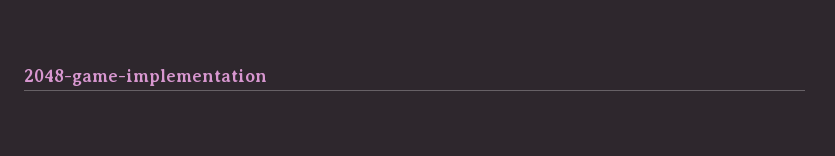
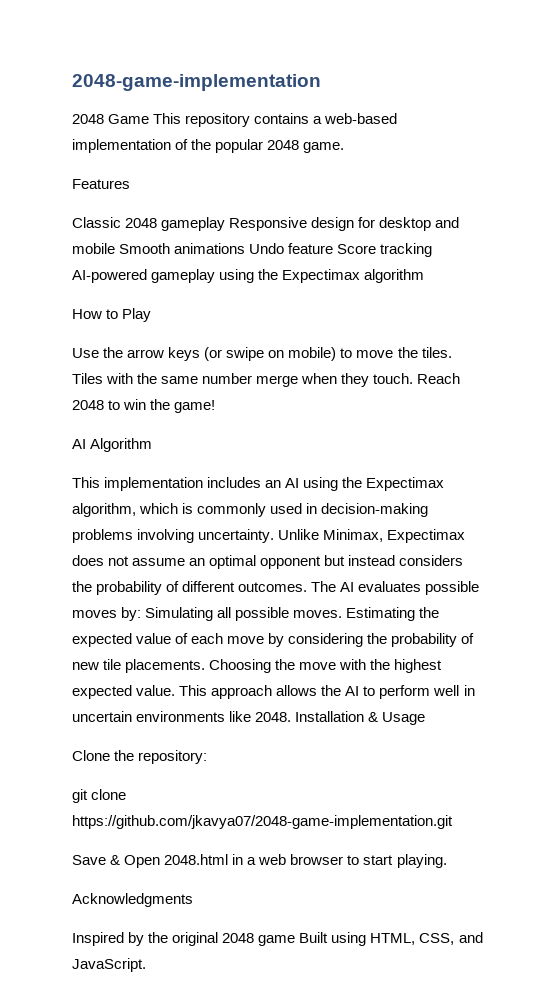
(267, 77) none -> [72,113,398,127] [72,139,345,153] [72,179,130,189] [72,217,460,231] [72,243,433,257] [72,269,425,283] [72,308,152,322] [72,347,452,361] [72,373,461,387] [72,399,216,413] [72,438,153,452] [72,477,445,491] [72,503,429,517] [72,529,466,543] [72,555,464,569] [72,581,480,595] [72,607,440,621] [72,633,475,647] [72,659,443,673] [72,685,475,699] [72,711,426,725] [72,750,208,764] [72,789,127,803] [72,815,453,829] [72,854,447,868] [72,893,193,907] [72,932,483,946] [72,958,146,972] // 2048 Game This repository contains a web-based implementation of the popular 2048 game. // Features // Classic 2048 gameplay Responsive design for desktop and mobile Smooth animations Undo feature Score tracking AI-powered gameplay using the Expectimax algorithm // How to Play // Use the arrow keys (or swipe on mobile) to move the tiles. Tiles with the same number merge when they touch. Reach 2048 to win the game! // AI Algorithm // This implementation includes an AI using the Expectimax algorithm, which is commonly used in decision-making problems involving uncertainty. Unlike Minimax, Expectimax does not assume an optimal opponent but instead considers the probability of different outcomes. The AI evaluates possible moves by: Simulating all possible moves. Estimating the expected value of each move by considering the probability of new tile placements. Choosing the move with the highest expected value. This approach allows the AI to perform well in uncertain environments like 2048. Installation & Usage // Clone the repository: // git clone https://github.com/jkavya07/2048-game-implementation.git // Save & Open 2048.html in a web browser to start playing. // Acknowledgments // Inspired by the original 2048 game Built using HTML, CSS, and JavaScript.

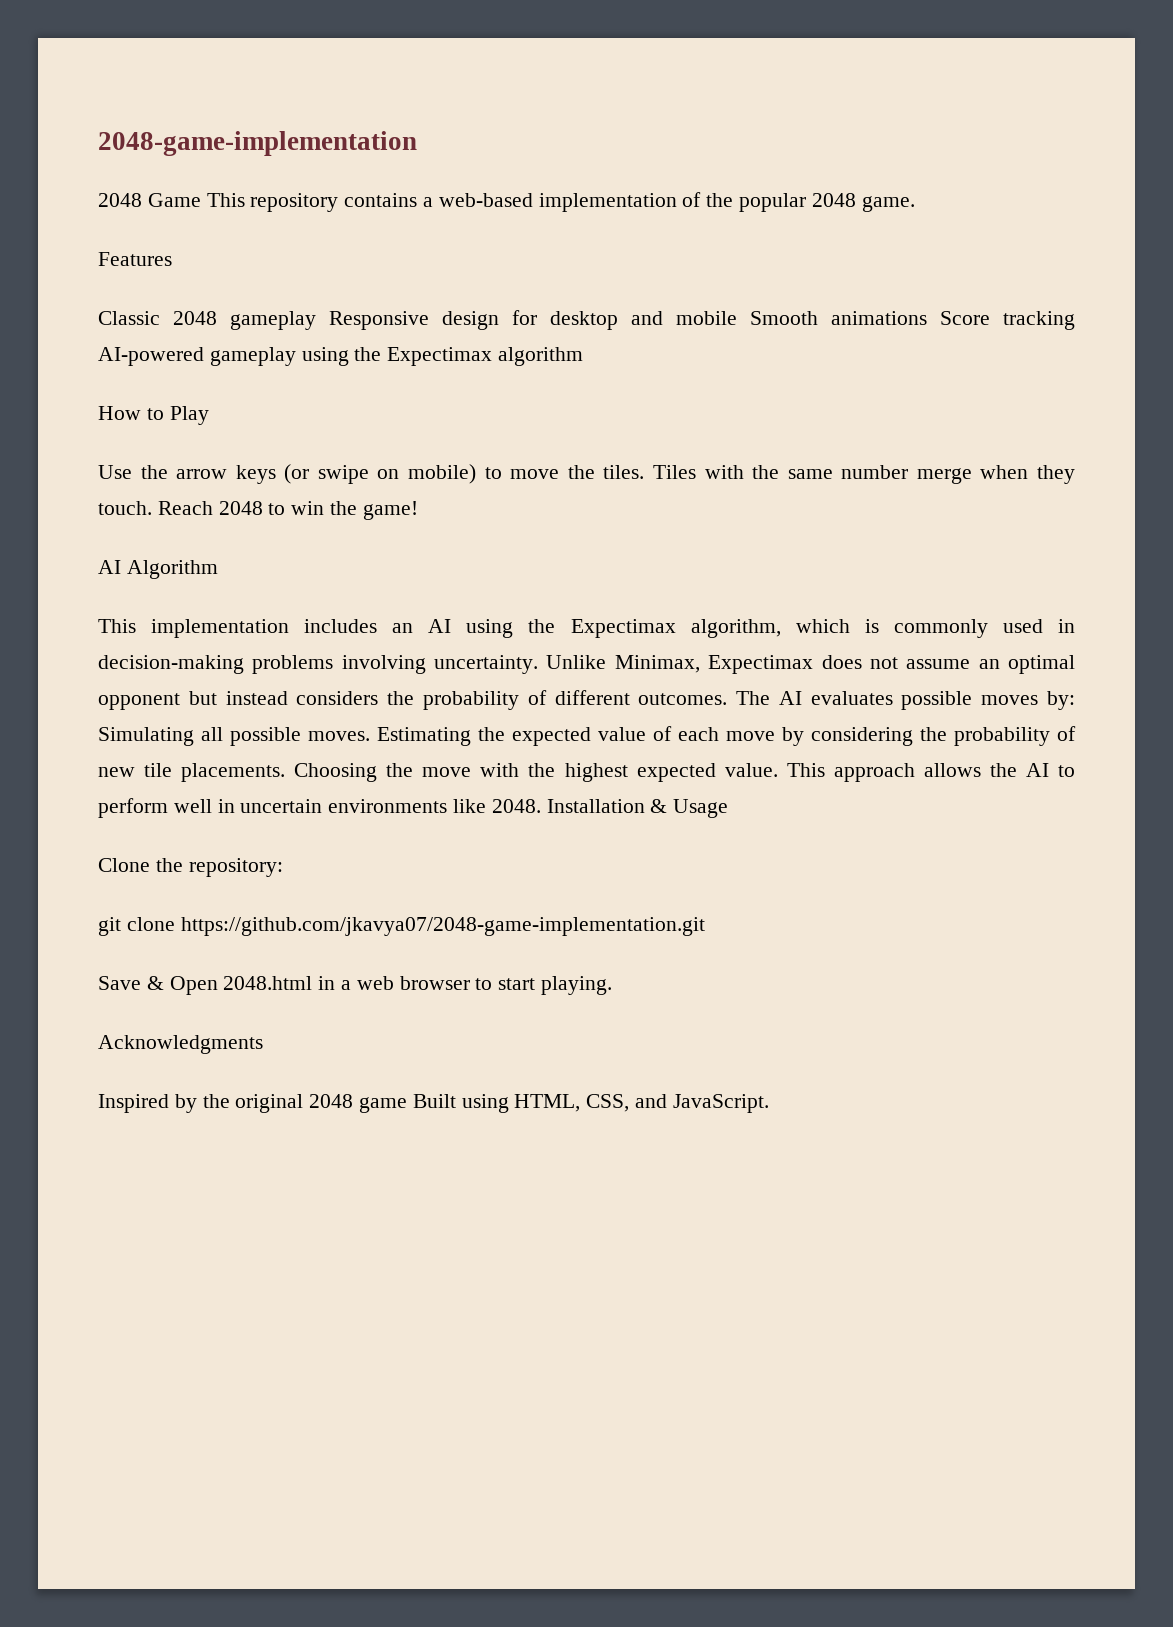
[249,243,334,254] Undo feature -> (927, 318) none

